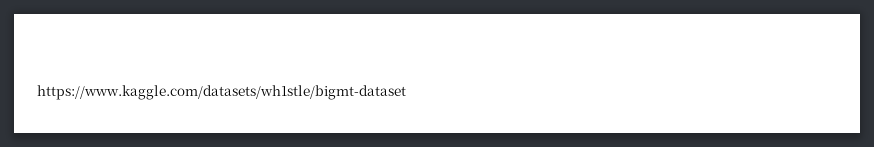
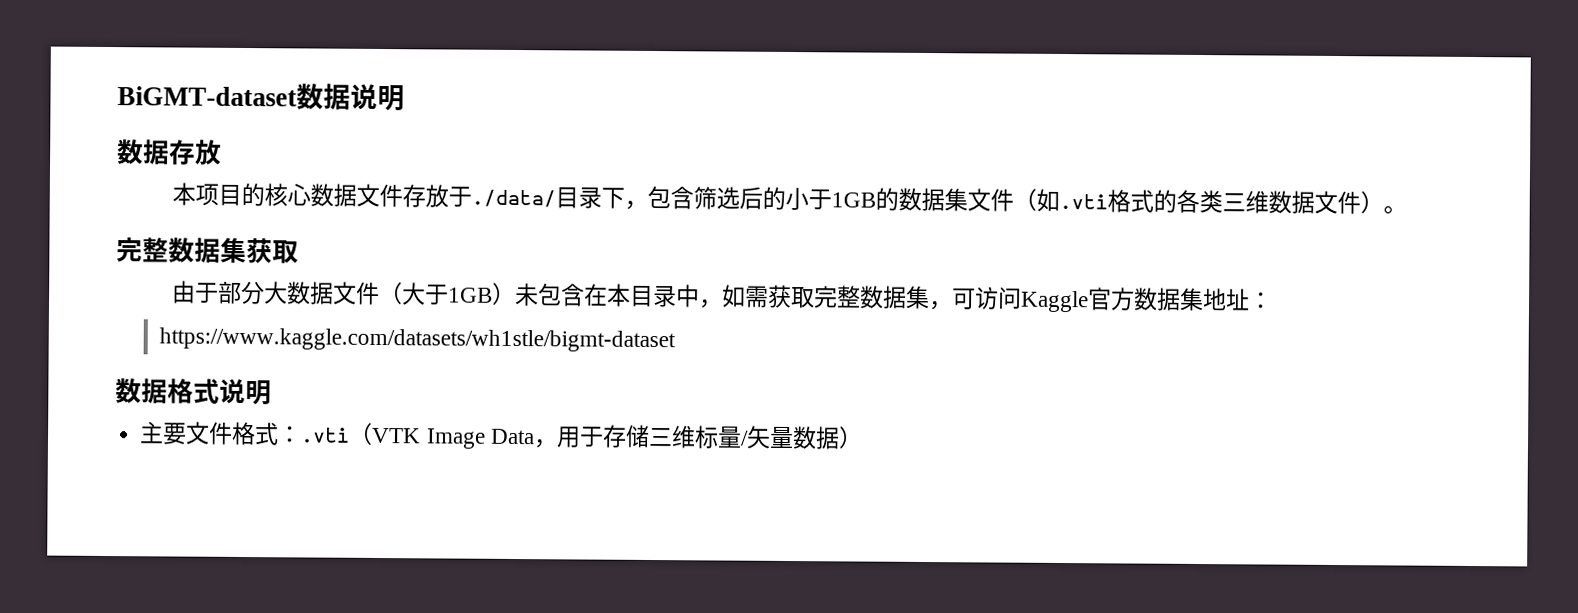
[37,85,406,100] https://www.kaggle.com/datasets/wh1stle/bigmt-dataset -> [117,83,405,112] [117,139,222,165] [172,182,1408,215] [116,237,299,264] [172,280,1274,313] [159,327,677,353] [115,378,272,406] [139,421,863,450] BiGMT-dataset数据说明 // 数据存放 // 本项目的核心数据文件存放于./data/目录下，包含筛选后的小于1GB的数据集文件（如.vti格式的各类三维数据文件）。 // 完整数据集获取 // 由于部分大数据文件（大于1GB）未包含在本目录中，如需获取完整数据集，可访问Kaggle官方数据集地址： // https://www.kaggle.com/datasets/wh1stle/bigmt-dataset // 数据格式说明 // 主要文件格式：.vti（VTK Image Data，用于存储三维标量/矢量数据）

